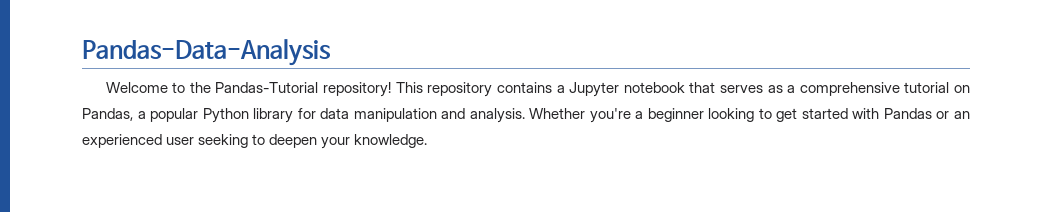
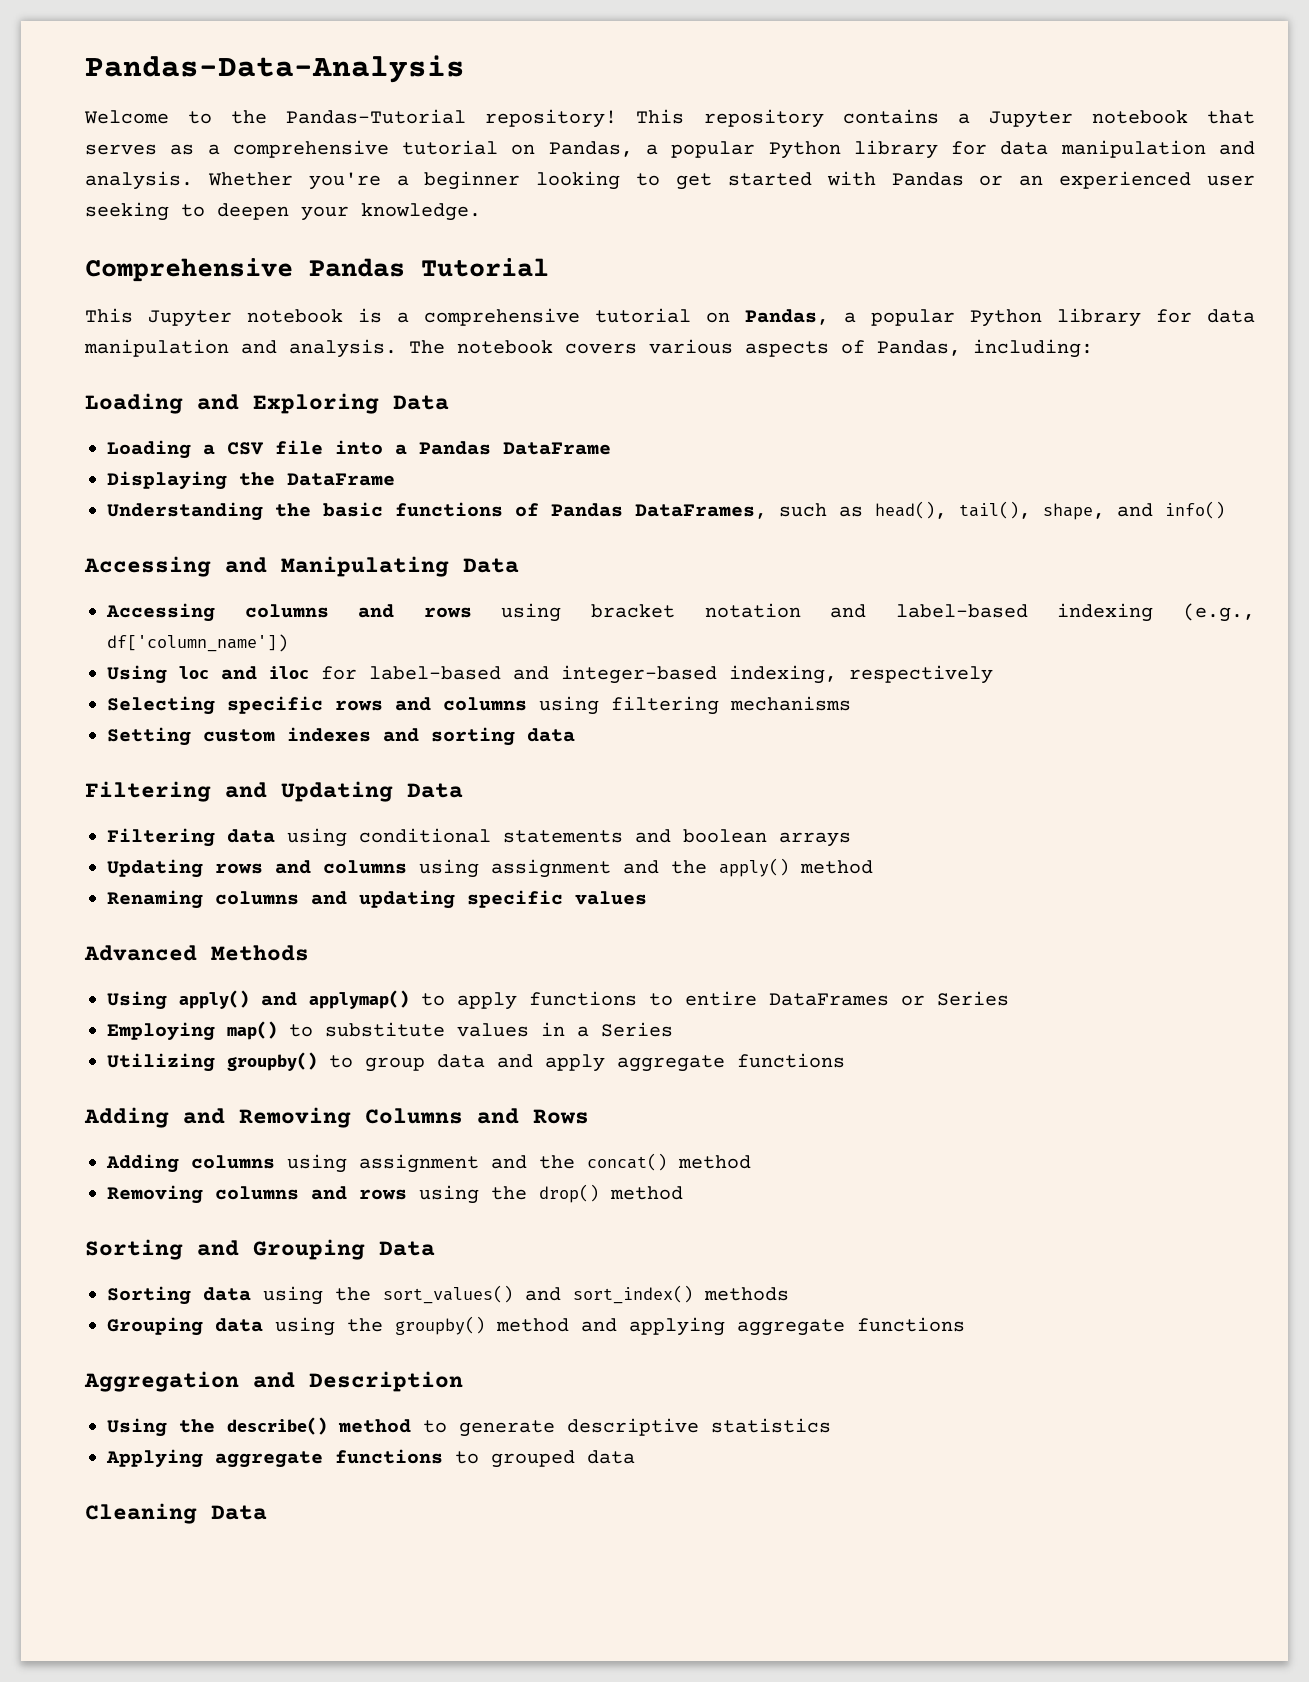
(428, 141) none -> [85,258,549,282] [85,308,1255,327] [84,339,1093,358] [85,393,449,414] [107,440,611,459] [107,471,395,490] [107,501,1225,521] [84,556,519,577] [106,603,1255,622] [107,634,289,652] [107,665,993,684] [107,696,851,715] [107,727,575,746] [85,781,463,802] [107,828,851,847] [107,858,873,878] [107,890,647,909] [84,945,309,961] [107,990,1009,1010] [107,1021,673,1041] [107,1052,845,1072] [84,1107,589,1128] [106,1153,751,1173] [107,1184,683,1204] [85,1239,435,1260] [107,1285,789,1305] [107,1316,965,1336] [84,1371,463,1392] [107,1417,831,1437] [106,1449,635,1468] [85,1503,267,1524] // Comprehensive Pandas Tutorial // This Jupyter notebook is a comprehensive tutorial on Pandas, a popular Python library for data manipulation and analysis. The notebook covers various aspects of Pandas, including: // Loading and Exploring Data // Loading a CSV file into a Pandas DataFrame // Displaying the DataFrame // Understanding the basic functions of Pandas DataFrames, such as head(), tail(), shape, and info() // Accessing and Manipulating Data // Accessing columns and rows using bracket notation and label-based indexing (e.g., df['column_name']) // Using loc and iloc for label-based and integer-based indexing, respectively // Selecting specific rows and columns using filtering mechanisms // Setting custom indexes and sorting data // Filtering and Updating Data // Filtering data using conditional statements and boolean arrays // Updating rows and columns using assignment and the apply() method // Renaming columns and updating specific values // Advanced Methods // Using apply() and applymap() to apply functions to entire DataFrames or Series // Employing map() to substitute values in a Series // Utilizing groupby() to group data and apply aggregate functions // Adding and Removing Columns and Rows // Adding columns using assignment and the concat() method // Removing columns and rows using the drop() method // Sorting and Grouping Data // Sorting data using the sort_values() and sort_index() methods // Grouping data using the groupby() method and applying aggregate functions // Aggregation and Description // Using the describe() method to generate descriptive statistics // Applying aggregate functions to grouped data // Cleaning Data

